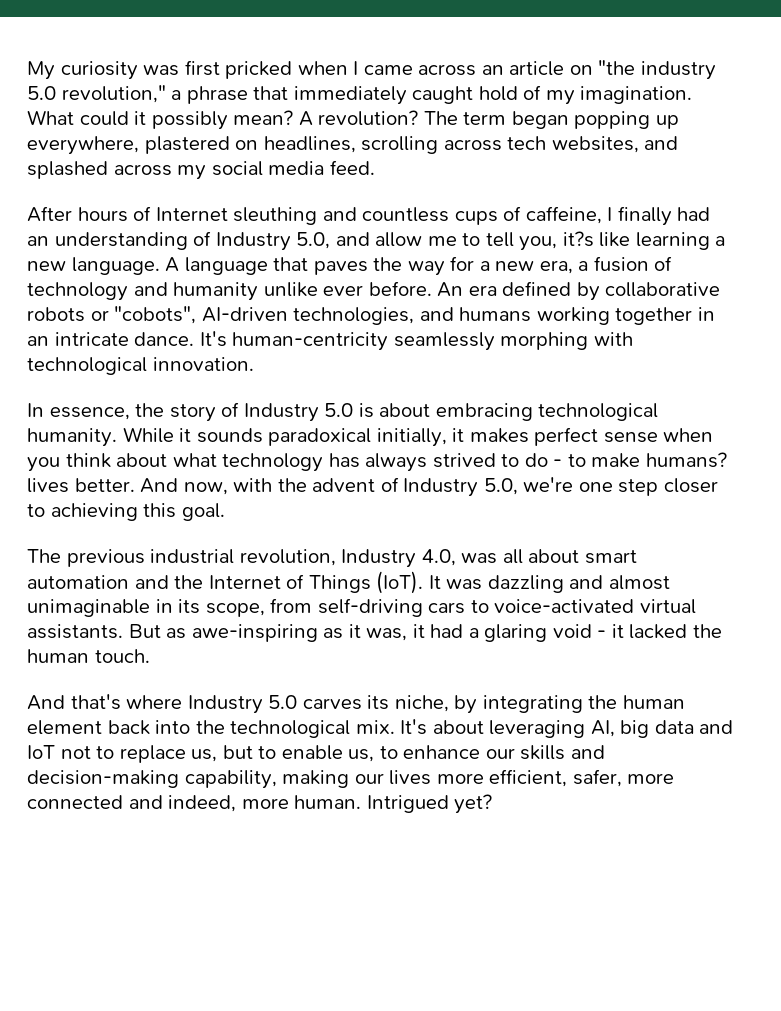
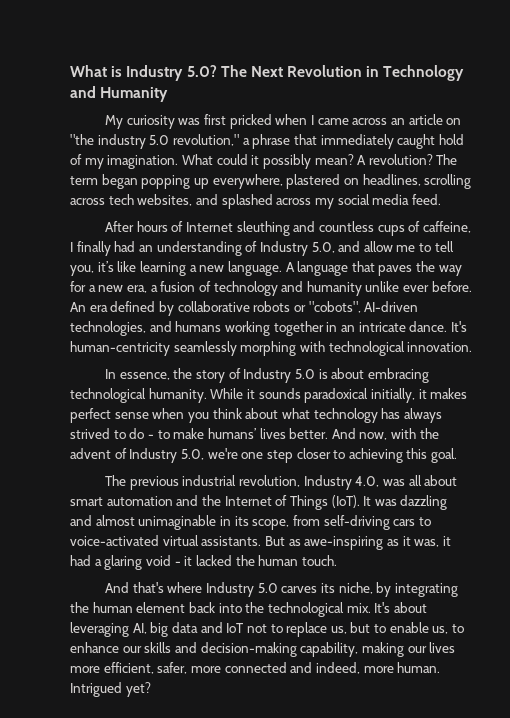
(27, 70) none -> [70,65,465,81] [70,86,169,102] What is Industry 5.0? The Next Revolution in Technology and Humanity //
[562,231,594,247] it?s -> [97,261,114,272] it’s
[645,452,727,468] humans? -> [207,428,256,439] humans’

